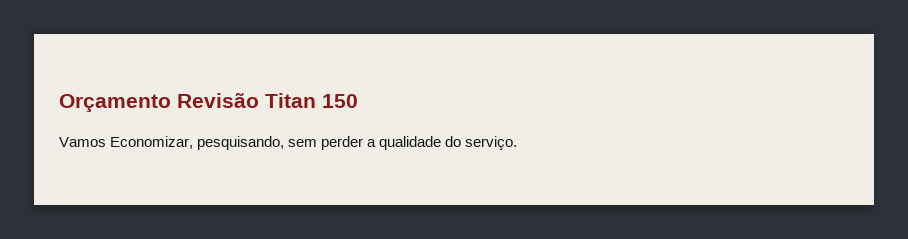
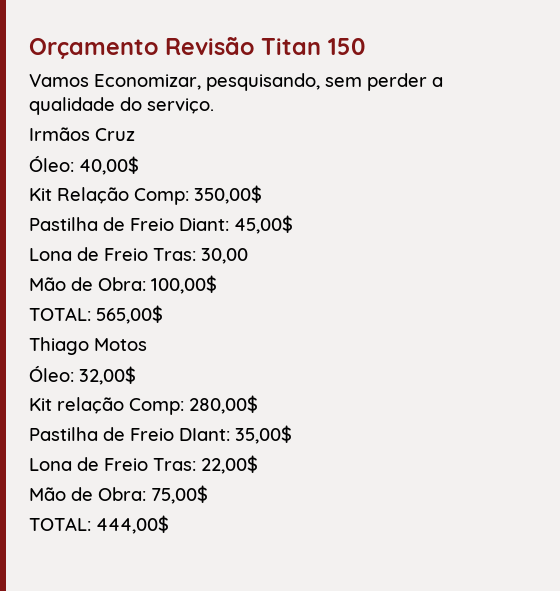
(518, 143) none -> [29,127,135,141] [29,155,139,175] [29,185,262,205] [29,215,293,234] [29,247,248,264] [29,275,217,294] [29,305,163,324] [29,337,147,355] [29,365,136,385] [29,395,258,415] [29,425,292,444] [29,455,258,474] [29,485,208,504] [29,515,169,534] // Irmãos Cruz // Óleo: 40,00$ // Kit Relação Comp: 350,00$ // Pastilha de Freio Diant: 45,00$ // Lona de Freio Tras: 30,00 // Mão de Obra: 100,00$ // TOTAL: 565,00$ // Thiago Motos // Óleo: 32,00$ // Kit relação Comp: 280,00$ // Pastilha de Freio DIant: 35,00$ // Lona de Freio Tras: 22,00$ // Mão de Obra: 75,00$ // TOTAL: 444,00$

